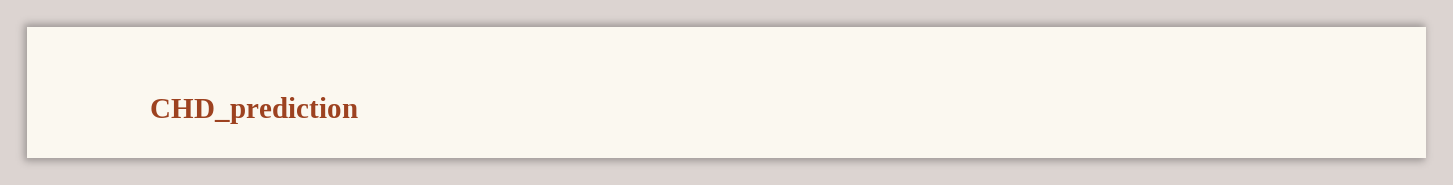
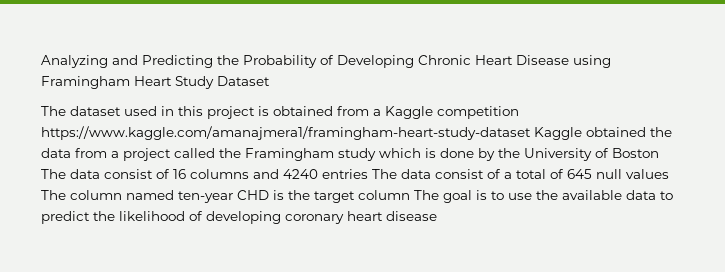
[150,97,358,124] CHD_prediction -> [41,55,611,68] [41,76,270,89] [41,106,519,119] [41,126,672,140] [41,148,659,161] [41,169,669,179] [41,190,673,203] [41,211,437,224] Analyzing and Predicting the Probability of Developing Chronic Heart Disease using Framingham Heart Study Dataset // The dataset used in this project is obtained from a Kaggle competition https://www.kaggle.com/amanajmera1/framingham-heart-study-dataset Kaggle obtained the data from a project called the Framingham study which is done by the University of Boston The data consist of 16 columns and 4240 entries The data consist of a total of 645 null values The column named ten-year CHD is the target column The goal is to use the available data to predict the likelihood of developing coronary heart disease

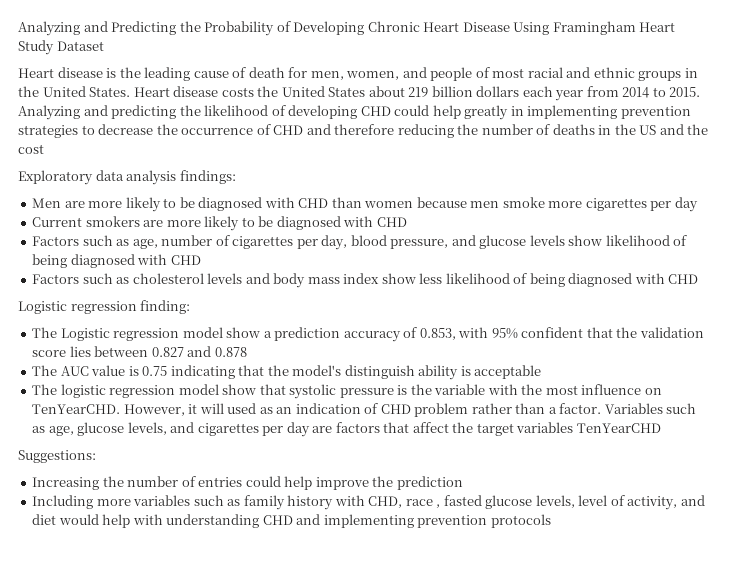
[573,55,611,68] using -> [513,22,550,35] Using
[41,106,519,119] [41,126,672,140] [41,148,659,161] [41,169,669,179] [41,190,673,203] [41,211,437,224] The dataset used in this project is obtained from a Kaggle competition https://www.kaggle.com/amanajmera1/framingham-heart-study-dataset Kaggle obtained the data from a project called the Framingham study which is done by the University of Boston The data consist of 16 columns and 4240 entries The data consist of a total of 645 null values The column named ten-year CHD is the target column The goal is to use the available data to predict the likelihood of developing coronary heart disease -> [18,67,698,81] [18,86,701,101] [18,105,691,120] [18,124,709,138] [18,144,44,154] [18,170,236,185] [32,197,698,212] [32,216,407,231] [32,235,688,250] [32,254,201,268] [32,273,699,288] [18,300,191,314] [32,327,704,342] [32,346,247,357] [32,365,542,380] [32,384,662,399] [32,403,697,417] [32,422,661,437] [18,450,96,463] [32,476,463,490] [32,495,705,510] [32,514,551,528] Heart disease is the leading cause of death for men, women, and people of most racial and ethnic groups in the United States. Heart disease costs the United States about 219 billion dollars each year from 2014 to 2015. Analyzing and predicting the likelihood of developing CHD could help greatly in implementing prevention strategies to decrease the occurrence of CHD and therefore reducing the number of deaths in the US and the cost // Exploratory data analysis findings: // Men are more likely to be diagnosed with CHD than women because men smoke more cigarettes per day // Current smokers are more likely to be diagnosed with CHD // Factors such as age, number of cigarettes per day, blood pressure, and glucose levels show likelihood of being diagnosed with CHD // Factors such as cholesterol levels and body mass index show less likelihood of being diagnosed with CHD // Logistic regression finding: // The Logistic regression model show a prediction accuracy of 0.853, with 95% confident that the validation score lies between 0.827 and 0.878 // The AUC value is 0.75 indicating that the model's distinguish ability is acceptable // The logistic regression model show that systolic pressure is the variable with the most influence on TenYearCHD. However, it will used as an indication of CHD problem rather than a factor. Variables such as age, glucose levels, and cigarettes per day are factors that affect the target variables TenYearCHD // Suggestions: // Increasing the number of entries could help improve the prediction // Including more variables such as family history with CHD, race , fasted glucose levels, level of activity, and diet would help with understanding CHD and implementing prevention protocols

